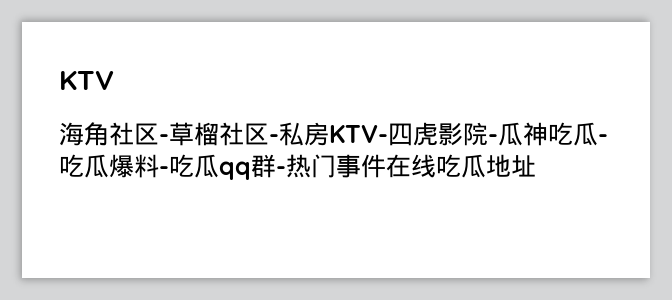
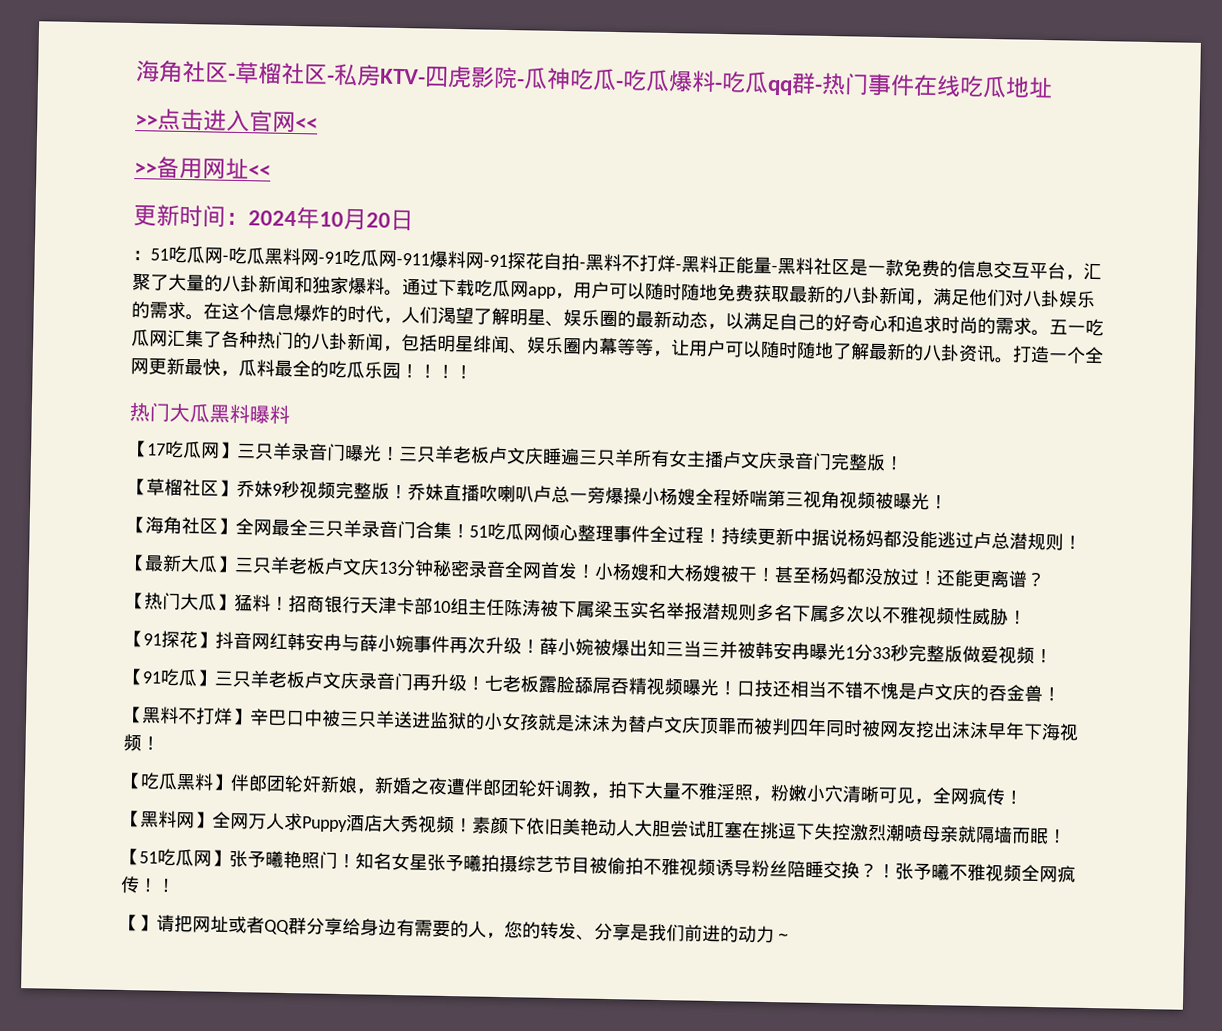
[59,71,114,90] KTV // -> (136, 71) none
(536, 166) none -> [135,108,318,134] [134,156,271,180] [133,204,414,232] [132,245,1102,281] [132,273,1096,309] [131,301,1104,337] [131,329,1104,364] [130,357,473,380] [129,401,291,424] [129,439,904,472] [128,477,948,510] [127,515,1082,551] [126,553,1046,588] [126,591,1027,626] [125,629,1053,664] [124,667,1061,703] [124,705,1079,741] [123,733,160,752] [122,771,1023,806] [122,809,1067,845] [121,847,1076,883] [120,875,176,894] [120,913,793,944] // >>点击进入官网<< // >>备用网址<< // 更新时间：2024年10月20日 // ：51吃瓜网-吃瓜黑料网-91吃瓜网-911爆料网-91探花自拍-黑料不打烊-黑料正能量-黑料社区是一款免费的信息交互平台，汇聚了大量的八卦新闻和独家爆料。通过下载吃瓜网app，用户可以随时随地免费获取最新的八卦新闻，满足他们对八卦娱乐的需求。在这个信息爆炸的时代，人们渴望了解明星、娱乐圈的最新动态，以满足自己的好奇心和追求时尚的需求。五一吃瓜网汇集了各种热门的八卦新闻，包括明星绯闻、娱乐圈内幕等等，让用户可以随时随地了解最新的八卦资讯。打造一个全网更新最快，瓜料最全的吃瓜乐园！！！！ // 热门大瓜黑料曝料 // 【17吃瓜网】三只羊录音门曝光！三只羊老板卢文庆睡遍三只羊所有女主播卢文庆录音门完整版！ // 【草榴社区】乔妹9秒视频完整版！乔妹直播吹喇叭卢总一旁爆操小杨嫂全程娇喘第三视角视频被曝光！ // 【海角社区】全网最全三只羊录音门合集！51吃瓜网倾心整理事件全过程！持续更新中据说杨妈都没能逃过卢总潜规则！ // 【最新大瓜】三只羊老板卢文庆13分钟秘密录音全网首发！小杨嫂和大杨嫂被干！甚至杨妈都没放过！还能更离谱？ // 【热门大瓜】猛料！招商银行天津卡部10组主任陈涛被下属梁玉实名举报潜规则多名下属多次以不雅视频性威胁！ // 【91探花】抖音网红韩安冉与薛小婉事件再次升级！薛小婉被爆出知三当三并被韩安冉曝光1分33秒完整版做爱视频！ // 【91吃瓜】三只羊老板卢文庆录音门再升级！七老板露脸舔屌吞精视频曝光！口技还相当不错不愧是卢文庆的吞金兽！ // 【黑料不打烊】辛巴口中被三只羊送进监狱的小女孩就是沫沫为替卢文庆顶罪而被判四年同时被网友挖出沫沫早年下海视频！ // 【吃瓜黑料】伴郎团轮奸新娘，新婚之夜遭伴郎团轮奸调教，拍下大量不雅淫照，粉嫩小穴清晰可见，全网疯传！ // 【黑料网】全网万人求Puppy酒店大秀视频！素颜下依旧美艳动人大胆尝试肛塞在挑逗下失控激烈潮喷母亲就隔墙而眠！ // 【51吃瓜网】张予曦艳照门！知名女星张予曦拍摄综艺节目被偷拍不雅视频诱导粉丝陪睡交换？！张予曦不雅视频全网疯传！！ // 【】请把网址或者QQ群分享给身边有需要的人，您的转发、分享是我们前进的动力～

